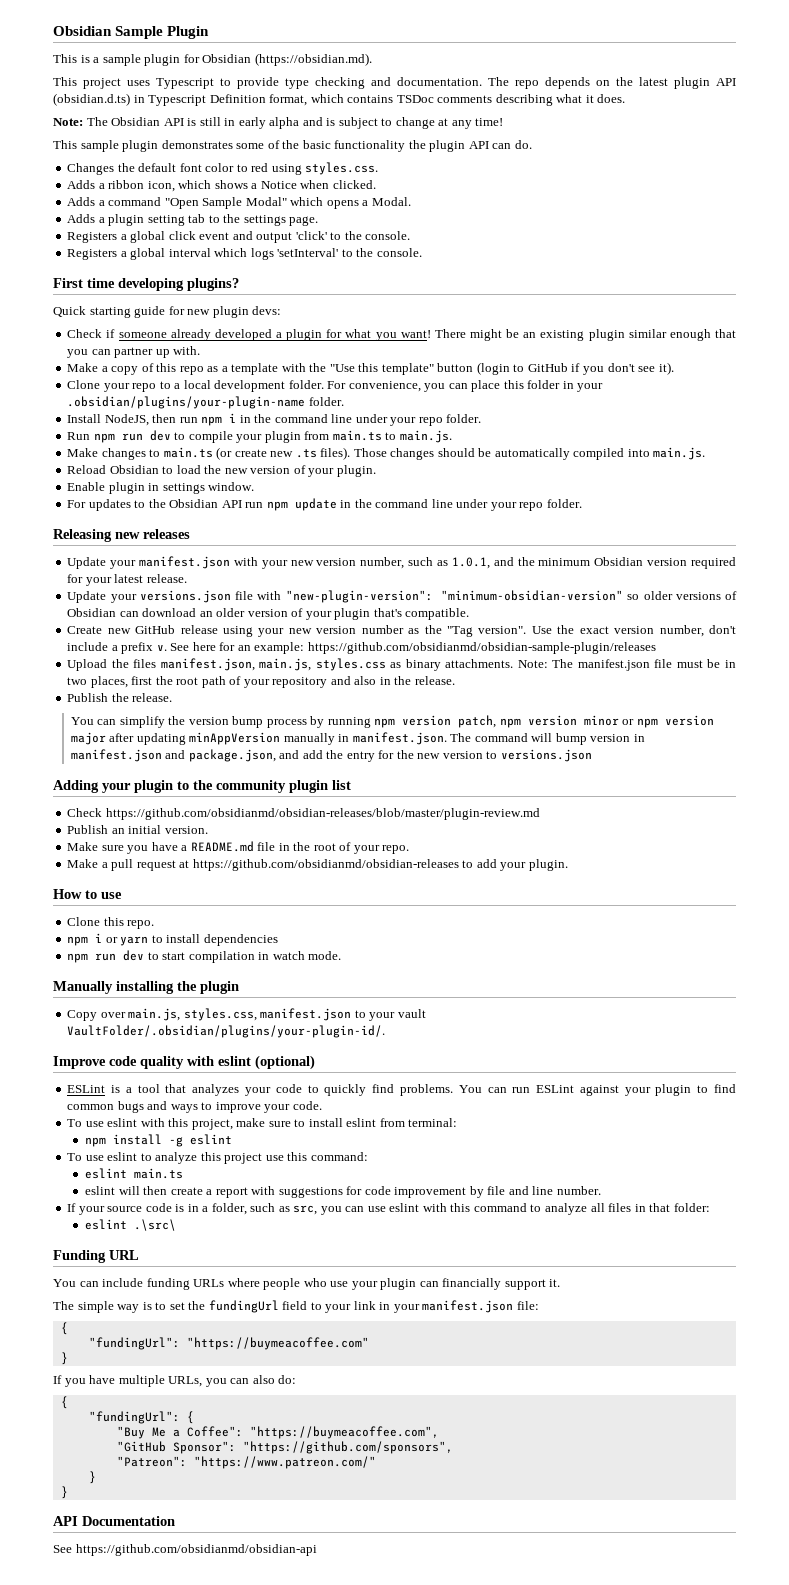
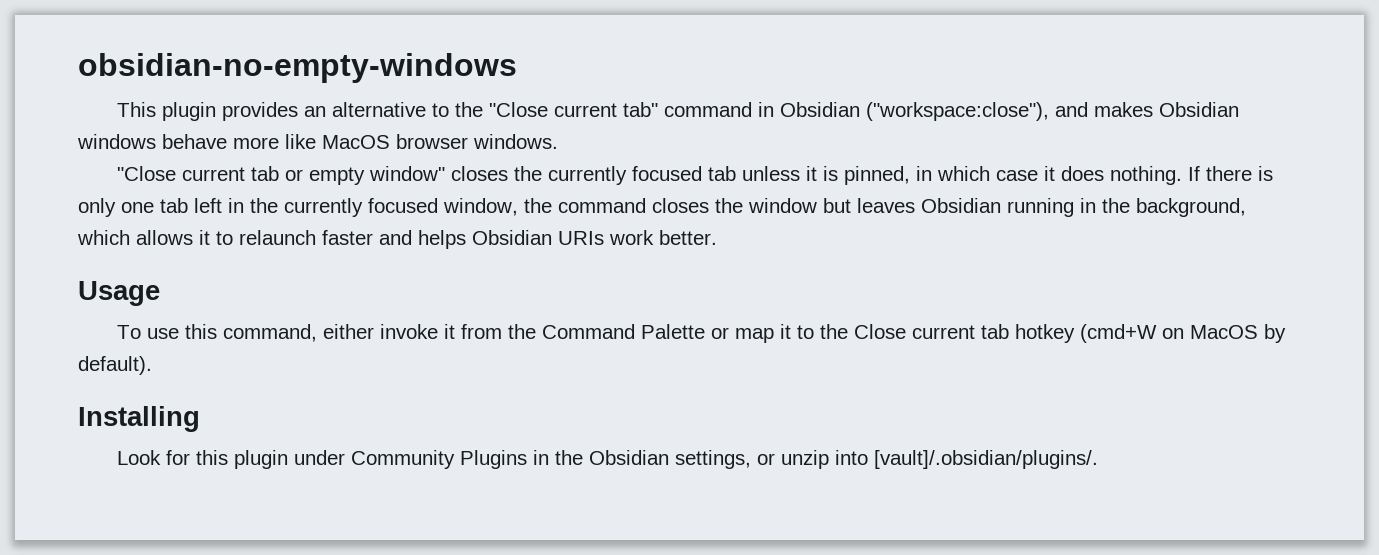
[53,26,210,39] [53,53,372,66] [53,77,736,89] [53,93,626,106] [53,117,504,129] [53,140,532,152] [67,162,379,175] [67,180,376,192] [67,197,411,209] [67,214,319,226] [67,231,411,243] [67,248,422,260] [53,278,239,291] [53,306,282,318] [67,329,736,341] [67,346,201,358] [67,362,674,375] [67,380,604,392] [67,396,344,409] [67,413,482,426] [67,430,452,443] [67,447,706,460] [67,465,376,477] [67,482,255,494] [67,498,582,511] [53,529,190,542] [67,556,737,569] [67,574,187,586] [67,590,738,603] [67,608,470,620] [67,625,737,637] [67,642,656,654] [67,658,736,671] [67,676,455,688] [67,693,173,702] [70,715,714,728] [70,732,645,745] [70,749,592,762] [53,780,351,793] [67,808,540,820] [67,825,208,834] [67,841,410,854] [67,859,568,871] [53,889,122,899] [67,917,155,929] [67,933,278,946] [67,950,342,963] [53,981,239,994] [67,1008,426,1021] [67,1025,386,1038] [53,1055,315,1070] [67,1084,736,1096] [67,1101,322,1113] [67,1118,458,1130] [85,1134,233,1147] [67,1152,368,1164] [85,1168,184,1179] [85,1186,601,1198] [67,1203,710,1215] [85,1219,177,1231] [53,1250,139,1263] [53,1278,561,1290] [53,1300,539,1313] [60,1322,68,1335] [88,1337,369,1350] [60,1352,68,1365] [53,1375,297,1387] [60,1396,68,1409] [88,1411,194,1424] [116,1426,439,1439] [116,1441,453,1454] [116,1456,376,1469] [88,1471,96,1484] [60,1486,68,1499] [53,1516,175,1526] [53,1544,317,1556] Obsidian Sample Plugin // This is a sample plugin for Obsidian (https://obsidian.md). // This project uses Typescript to provide type checking and documentation. The repo depends on the latest plugin API (obsidian.d.ts) in Typescript Definition format, which contains TSDoc comments describing what it does. // Note: The Obsidian API is still in early alpha and is subject to change at any time! // This sample plugin demonstrates some of the basic functionality the plugin API can do. // Changes the default font color to red using styles.css. // Adds a ribbon icon, which shows a Notice when clicked. // Adds a command "Open Sample Modal" which opens a Modal. // Adds a plugin setting tab to the settings page. // Registers a global click event and output 'click' to the console. // Registers a global interval which logs 'setInterval' to the console. // First time developing plugins? // Quick starting guide for new plugin devs: // Check if someone already developed a plugin for what you want! There might be an existing plugin similar enough that you can partner up with. // Make a copy of this repo as a template with the "Use this template" button (login to GitHub if you don't see it). // Clone your repo to a local development folder. For convenience, you can place this folder in your .obsidian/plugins/your-plugin-name folder. // Install NodeJS, then run npm i in the command line under your repo folder. // Run npm run dev to compile your plugin from main.ts to main.js. // Make changes to main.ts (or create new .ts files). Those changes should be automatically compiled into main.js. // Reload Obsidian to load the new version of your plugin. // Enable plugin in settings window. // For updates to the Obsidian API run npm update in the command line under your repo folder. // Releasing new releases // Update your manifest.json with your new version number, such as 1.0.1, and the minimum Obsidian version required for your latest release. // Update your versions.json file with "new-plugin-version": "minimum-obsidian-version" so older versions of Obsidian can download an older version of your plugin that's compatible. // Create new GitHub release using your new version number as the "Tag version". Use the exact version number, don't include a prefix v. See here for an example: https://github.com/obsidianmd/obsidian-sample-plugin/releases // Upload the files manifest.json, main.js, styles.css as binary attachments. Note: The manifest.json file must be in two places, first the root path of your repository and also in the release. // Publish the release. // You can simplify the version bump process by running npm version patch, npm version minor or npm version major after updating minAppVersion manually in manifest.json. The command will bump version in manifest.json and package.json, and add the entry for the new version to versions.json // Adding your plugin to the community plugin list // Check https://github.com/obsidianmd/obsidian-releases/blob/master/plugin-review.md // Publish an initial version. // Make sure you have a README.md file in the root of your repo. // Make a pull request at https://github.com/obsidianmd/obsidian-releases to add your plugin. // How to use // Clone this repo. // npm i or yarn to install dependencies // npm run dev to start compilation in watch mode. // Manually installing the plugin // Copy over main.js, styles.css, manifest.json to your vault VaultFolder/.obsidian/plugins/your-plugin-id/. // Improve code quality with eslint (optional) // ESLint is a tool that analyzes your code to quickly find problems. You can run ESLint against your plugin to find common bugs and ways to improve your code. // To use eslint with this project, make sure to install eslint from terminal: // npm install -g eslint // To use eslint to analyze this project use this command: // eslint main.ts // eslint will then create a report with suggestions for code improvement by file and line number. // If your source code is in a folder, such as src, you can use eslint with this command to analyze all files in that folder: // eslint .\src\ // Funding URL // You can include funding URLs where people who use your plugin can financially support it. // The simple way is to set the fundingUrl field to your link in your manifest.json file: // { // "fundingUrl": "https://buymeacoffee.com" // } // If you have multiple URLs, you can also do: // { // "fundingUrl": { // "Buy Me a Coffee": "https://buymeacoffee.com", // "GitHub Sponsor": "https://github.com/sponsors", // "Patreon": "https://www.patreon.com/" // } // } // API Documentation // See https://github.com/obsidianmd/obsidian-api -> [78,53,517,83] [117,102,1240,121] [77,134,558,149] [117,166,1274,185] [78,198,1246,217] [77,230,717,249] [78,281,160,306] [117,324,1287,343] [78,356,152,375] [78,406,200,432] [117,450,1099,469] obsidian-no-empty-windows // This plugin provides an alternative to the "Close current tab" command in Obsidian ("workspace:close"), and makes Obsidian windows behave more like MacOS browser windows. // "Close current tab or empty window" closes the currently focused tab unless it is pinned, in which case it does nothing. If there is only one tab left in the currently focused window, the command closes the window but leaves Obsidian running in the background, which allows it to relaunch faster and helps Obsidian URIs work better. // Usage // To use this command, either invoke it from the Command Palette or map it to the Close current tab hotkey (cmd+W on MacOS by default). // Installing // Look for this plugin under Community Plugins in the Obsidian settings, or unzip into [vault]/.obsidian/plugins/.

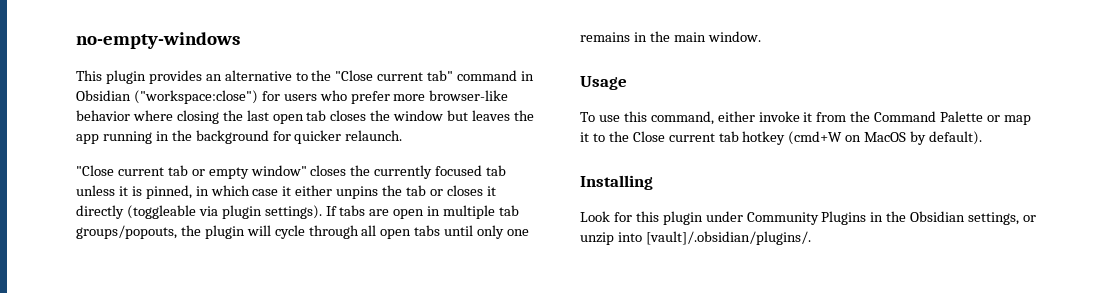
[78,53,517,83] obsidian-no-empty-windows -> [76,32,240,49] no-empty-windows
[866,102,1240,121] [77,134,558,149] ("workspace:close"), and makes Obsidian windows behave more like MacOS browser windows. -> [133,90,509,104] [76,110,534,124] [76,130,403,144] ("workspace:close") for users who prefer more browser-like behavior where closing the last open tab closes the window but leaves the app running in the background for quicker relaunch.
[1061,166,1274,185] [78,198,1246,217] [77,230,717,249] does nothing. If there is only one tab left in the currently focused window, the command closes the window but leaves Obsidian running in the background, which allows it to relaunch faster and helps Obsidian URIs work better. -> [295,185,496,199] [76,205,520,219] [76,225,530,239] [580,31,761,42] either unpins the tab or closes it directly (toggleable via plugin settings). If tabs are open in multiple tab groups/popouts, the plugin will cycle through all open tabs until only one remains in the main window.

